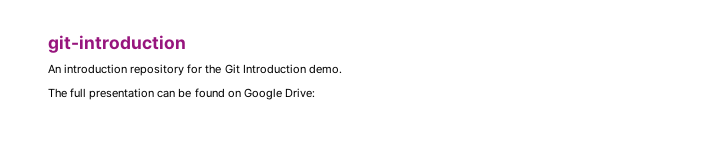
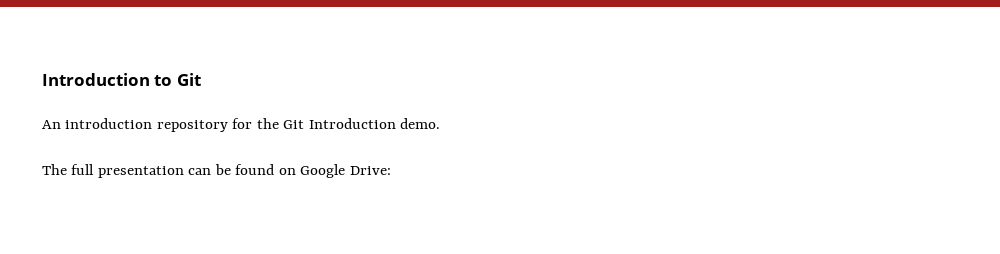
[48,35,186,53] git-introduction -> [42,73,201,86] Introduction to Git

